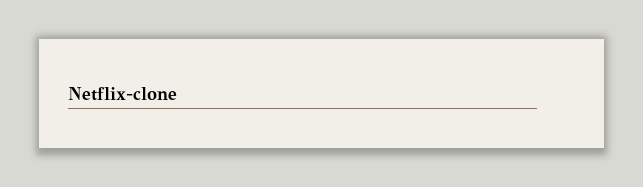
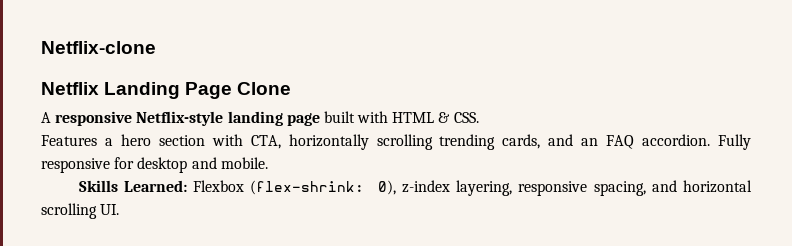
(177, 94) none -> [41,82,292,99] [41,111,479,126] [41,134,752,150] [41,157,268,173] [78,180,752,196] [41,203,120,219] // Netflix Landing Page Clone // A responsive Netflix-style landing page built with HTML & CSS. // Features a hero section with CTA, horizontally scrolling trending cards, and an FAQ accordion. Fully responsive for desktop and mobile. // Skills Learned: Flexbox (flex-shrink: 0), z-index layering, responsive spacing, and horizontal scrolling UI.

